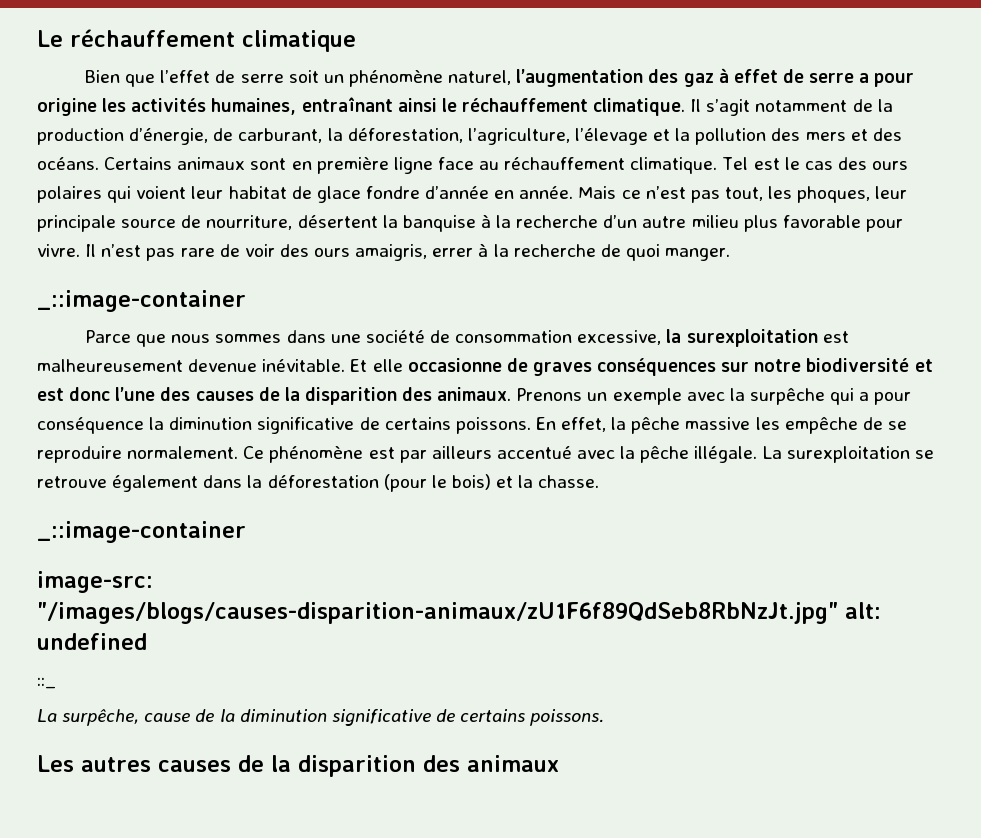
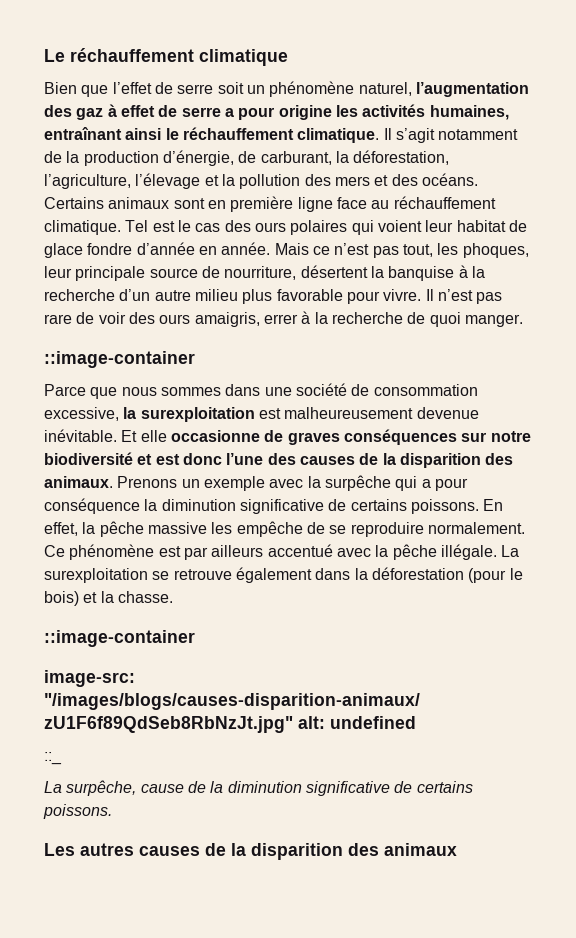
[37,290,246,312] _::image-container -> [44,351,195,368] ::image-container
[37,521,246,543] _::image-container -> [44,630,195,647] ::image-container

